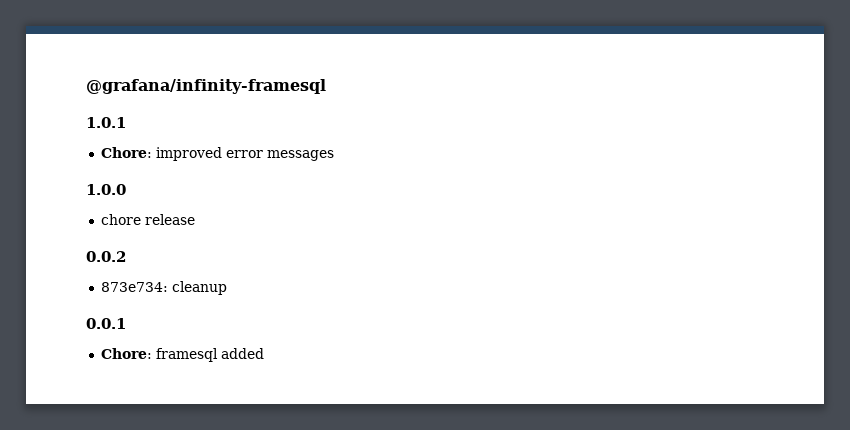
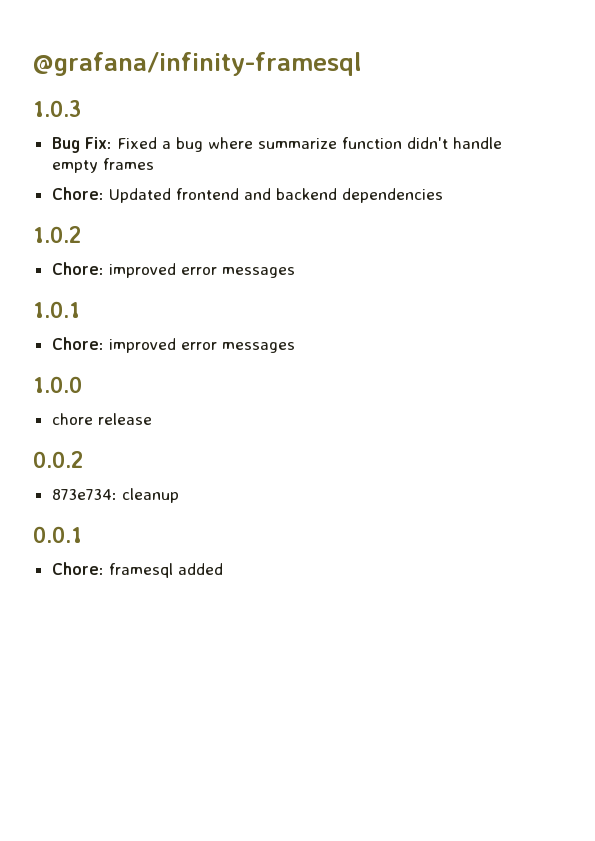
(326, 86) none -> [33,100,81,117] [51,137,502,153] [51,158,154,173] [51,187,443,203] [33,226,81,243] [51,262,295,278] // 1.0.3 // Bug Fix: Fixed a bug where summarize function didn't handle empty frames // Chore: Updated frontend and backend dependencies // 1.0.2 // Chore: improved error messages

